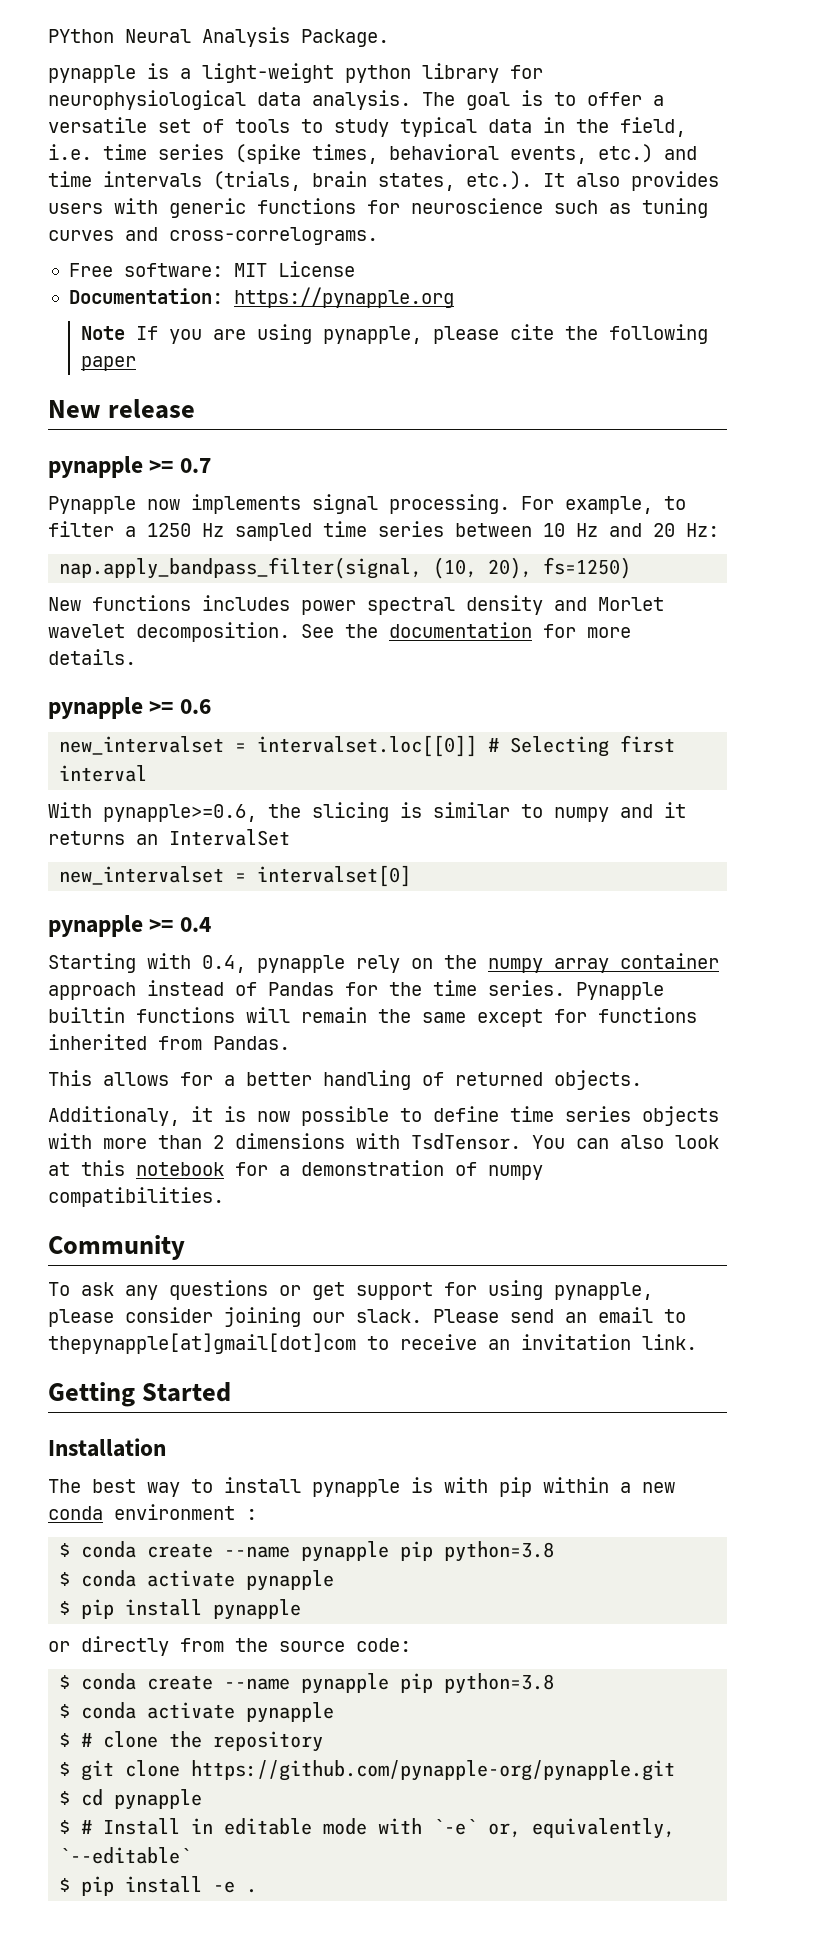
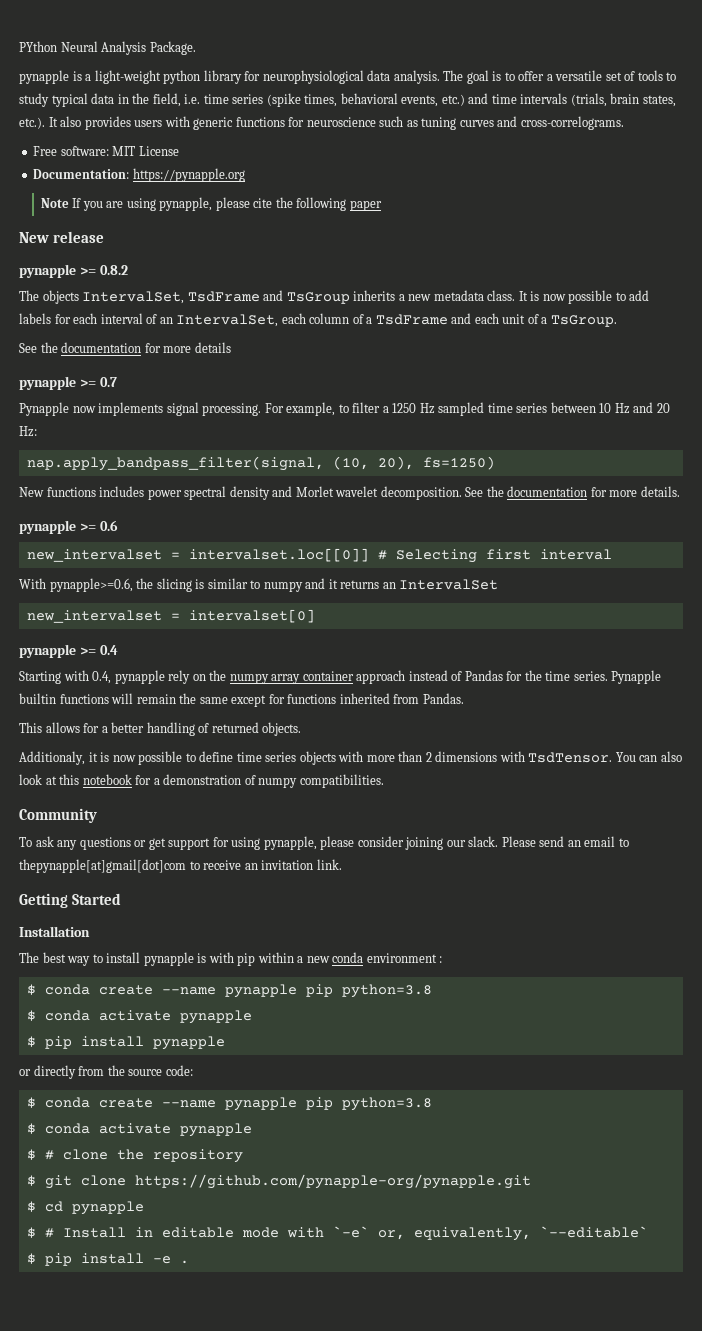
(196, 409) none -> [19,264,128,278] [19,290,650,304] [19,313,617,327] [19,342,231,353] // pynapple >= 0.8.2 // The objects IntervalSet, TsdFrame and TsGroup inherits a new metadata class. It is now possible to add labels for each interval of an IntervalSet, each column of a TsdFrame and each unit of a TsGroup. // See the documentation for more details

